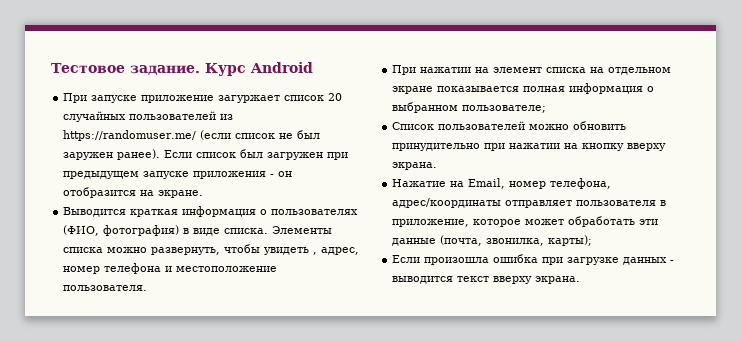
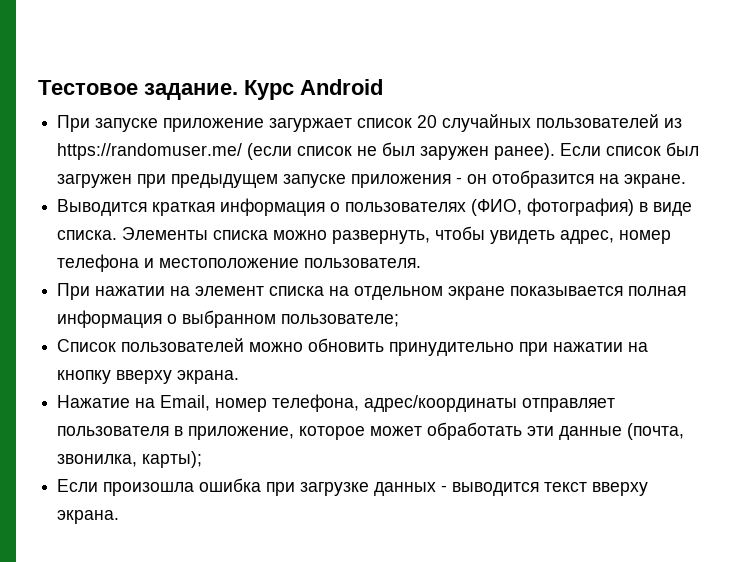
[313,252,318,255] , -> (556, 237) none

